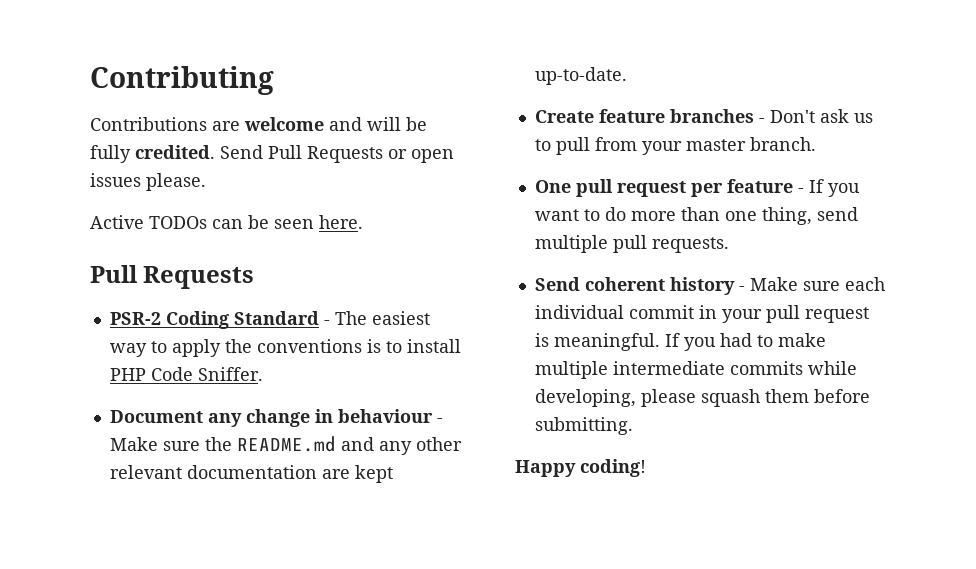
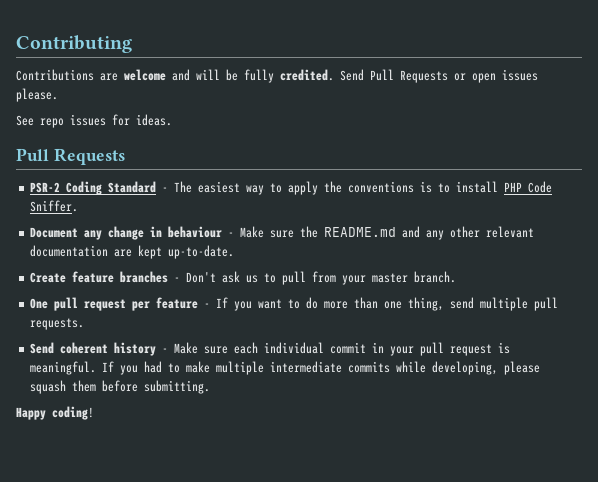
[90,215,363,229] Active TODOs can be seen here. -> [16,114,172,128] See repo issues for ideas.

